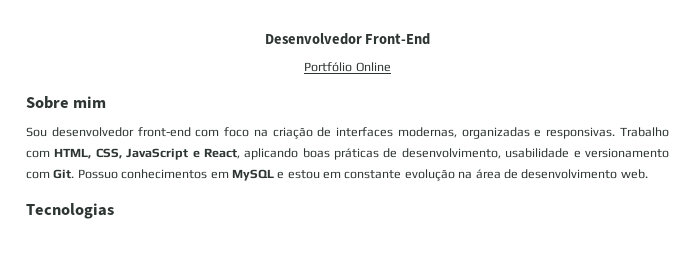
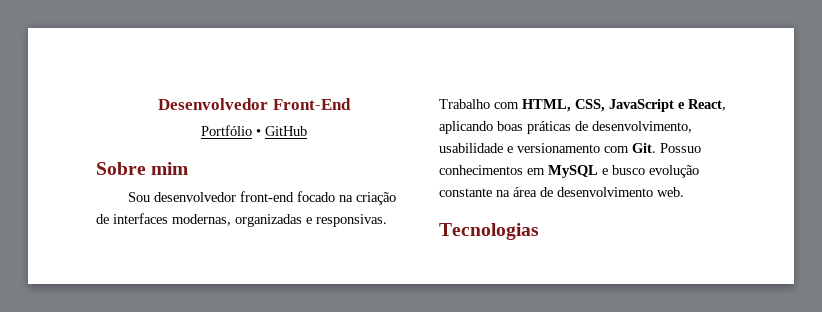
[355,62,391,72] Online -> [256,126,307,136] • GitHub
[195,127,250,137] com foco -> [297,191,336,202] focado
[287,169,455,181] estou em constante evolução -> [612,165,699,178] [439,188,492,197] busco evolução constante

